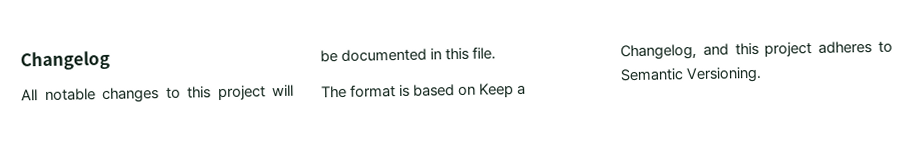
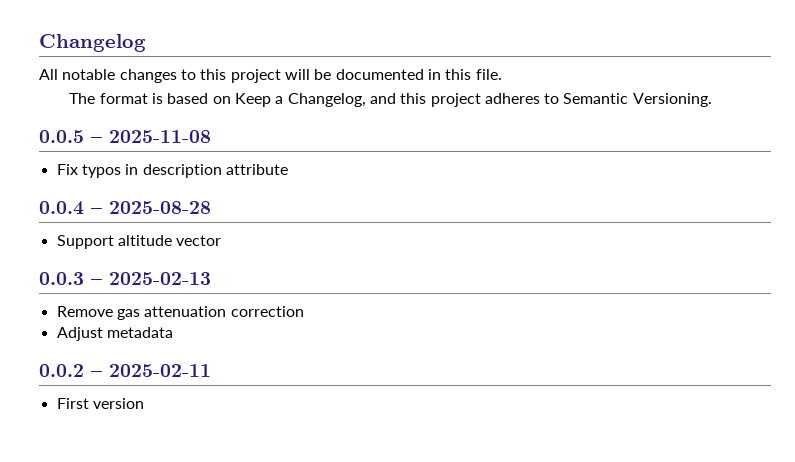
(763, 75) none -> [39,130,211,143] [56,164,288,178] [39,201,211,215] [56,235,222,249] [39,272,211,285] [56,306,304,320] [56,327,173,341] [39,364,211,377] [56,398,144,409] // 0.0.5 – 2025-11-08 // Fix typos in description attribute // 0.0.4 – 2025-08-28 // Support altitude vector // 0.0.3 – 2025-02-13 // Remove gas attenuation correction // Adjust metadata // 0.0.2 – 2025-02-11 // First version

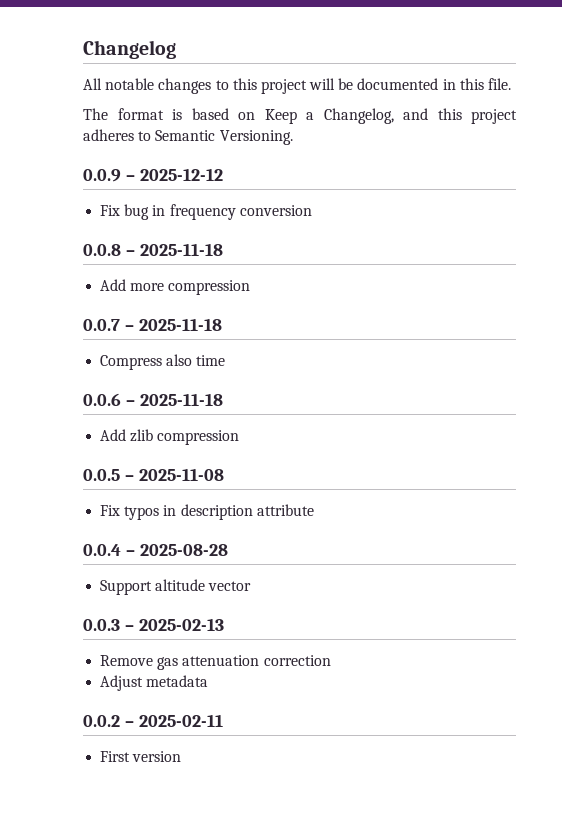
(712, 100) none -> [83,168,223,182] [100,204,312,220] [83,243,223,256] [100,279,251,295] [83,318,222,331] [100,354,226,370] [83,393,223,406] [100,429,240,445] // 0.0.9 – 2025-12-12 // Fix bug in frequency conversion // 0.0.8 – 2025-11-18 // Add more compression // 0.0.7 – 2025-11-18 // Compress also time // 0.0.6 – 2025-11-18 // Add zlib compression

